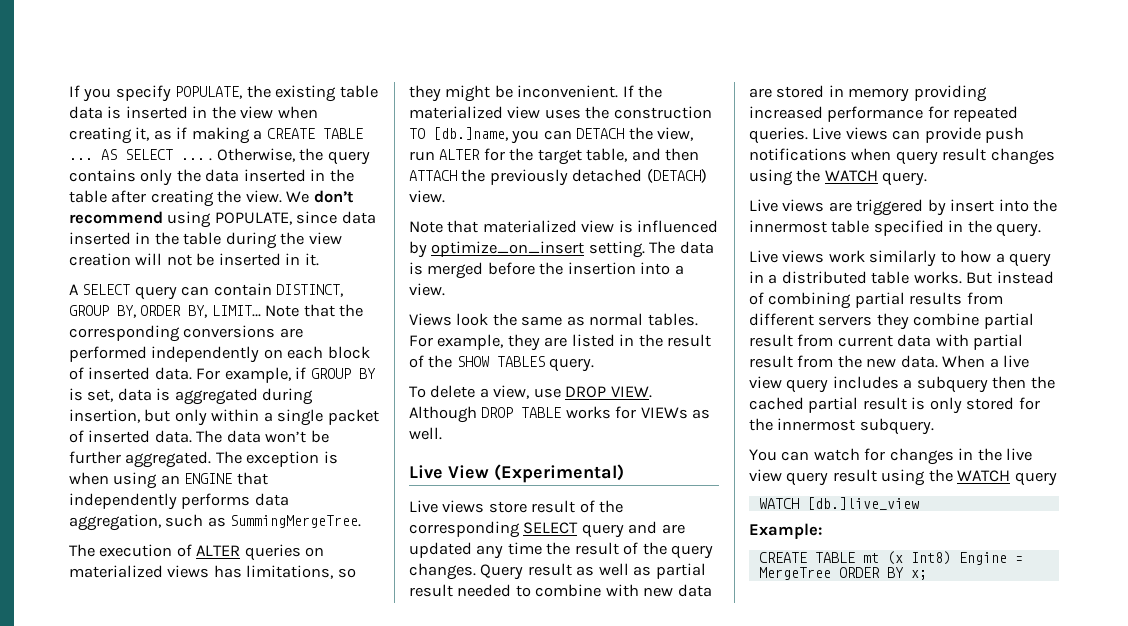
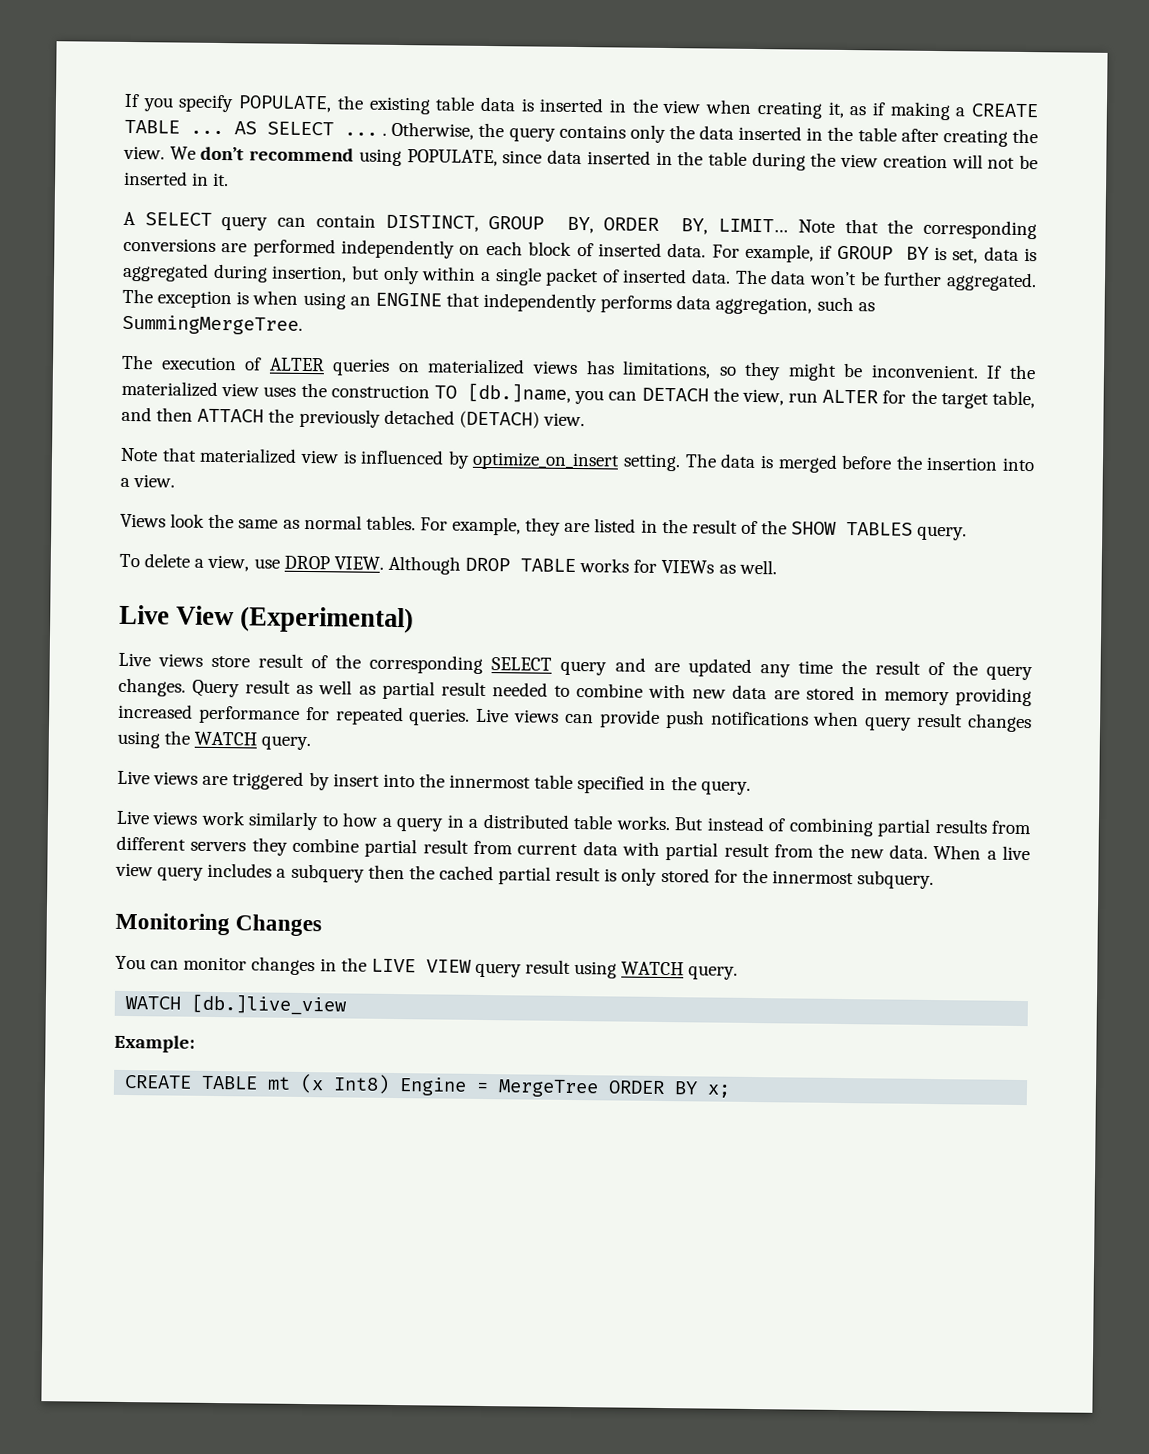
(934, 426) none -> [115,912,323,937] // Monitoring Changes
[813,448,886,461] watch for -> [183,956,248,971] monitor
[1006,448,1033,461] [749,469,782,482] live view -> [370,958,472,973] LIVE VIEW
[928,469,1057,486] the WATCH query -> [621,961,739,980] WATCH query.

